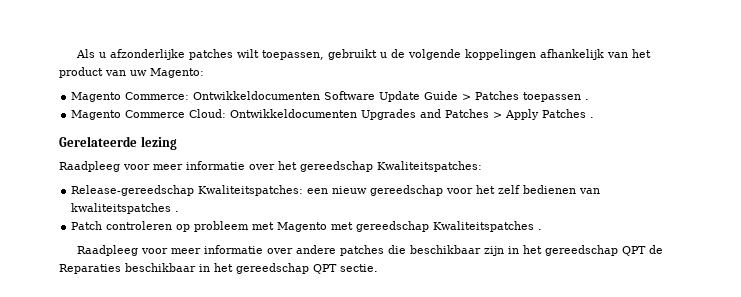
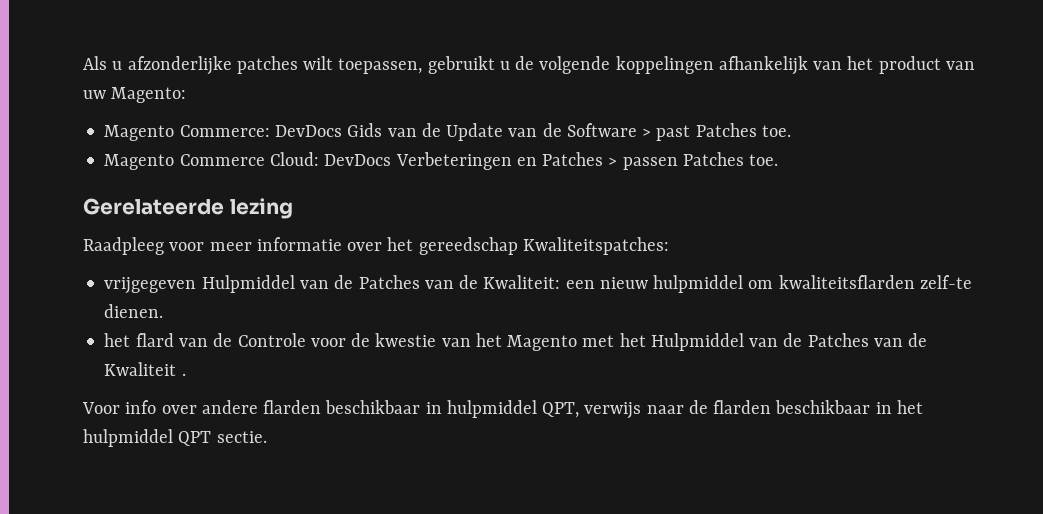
[193,91,590,102] [71,109,595,120] Ontwikkeldocumenten Software Update Guide > Patches toepassen . // Magento Commerce Cloud: Ontwikkeldocumenten Upgrades and Patches > Apply Patches . -> [274,123,791,141] [104,152,779,170] DevDocs Gids van de Update van de Software > past Patches toe. // Magento Commerce Cloud: DevDocs Verbeteringen en Patches > passen Patches toe.
[71,185,601,196] [71,203,180,214] [71,221,543,232] [77,245,664,256] [59,264,121,274] Release-gereedschap Kwaliteitspatches: een nieuw gereedschap voor het zelf bedienen van kwaliteitspatches . // Patch controleren op probleem met Magento met gereedschap Kwaliteitspatches . // Raadpleeg voor meer informatie over andere patches die beschikbaar zijn in het gereedschap QPT de Reparaties -> [104,275,972,294] [104,304,164,318] [104,333,928,351] [104,362,186,376] [82,400,772,419] vrijgegeven Hulpmiddel van de Patches van de Kwaliteit: een nieuw hulpmiddel om kwaliteitsflarden zelf-te dienen. // het flard van de Controle voor de kwestie van het Magento met het Hulpmiddel van de Patches van de Kwaliteit . // Voor info over andere flarden beschikbaar in hulpmiddel QPT, verwijs naar de flarden
[236,263,309,274] gereedschap -> [83,429,173,447] hulpmiddel

